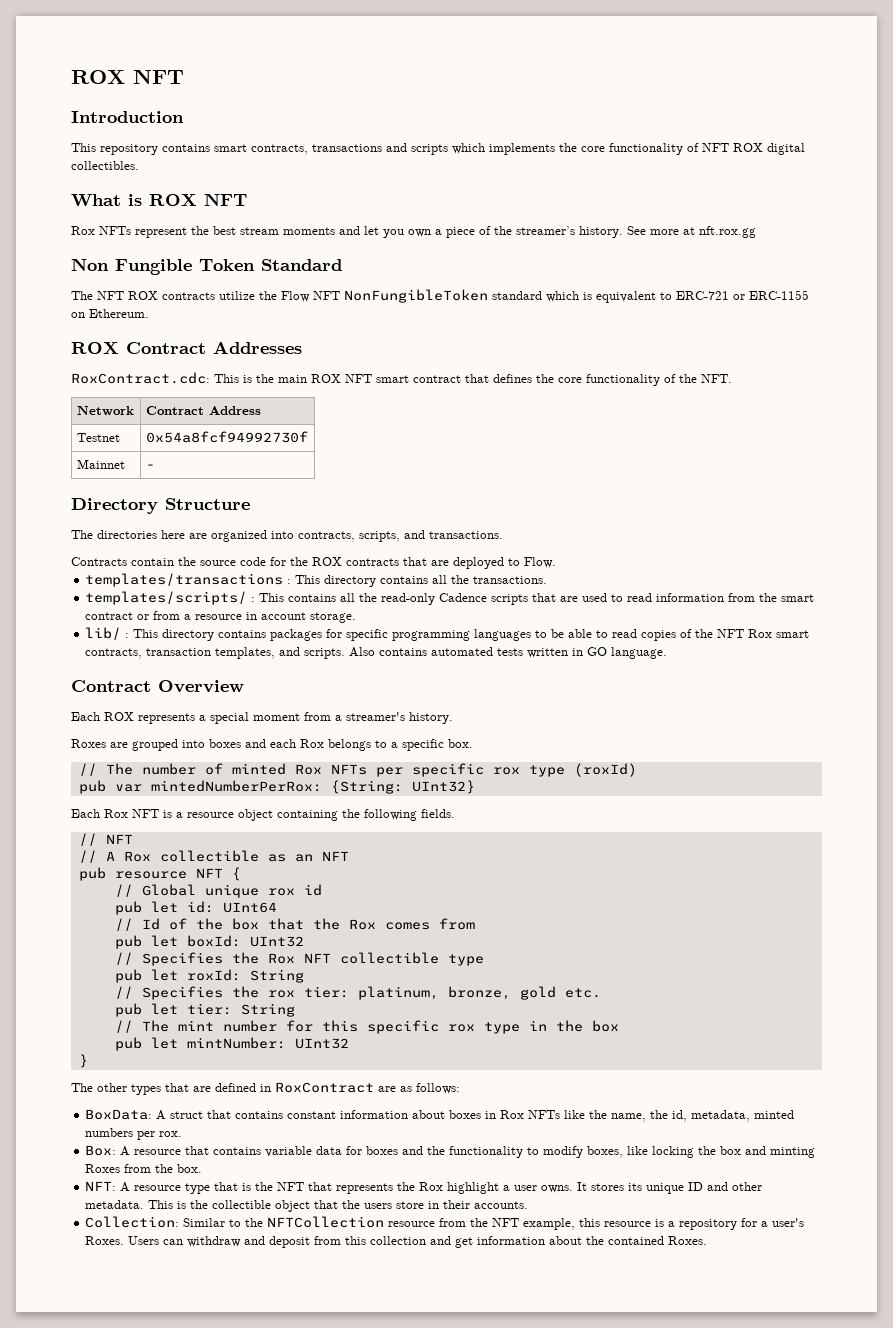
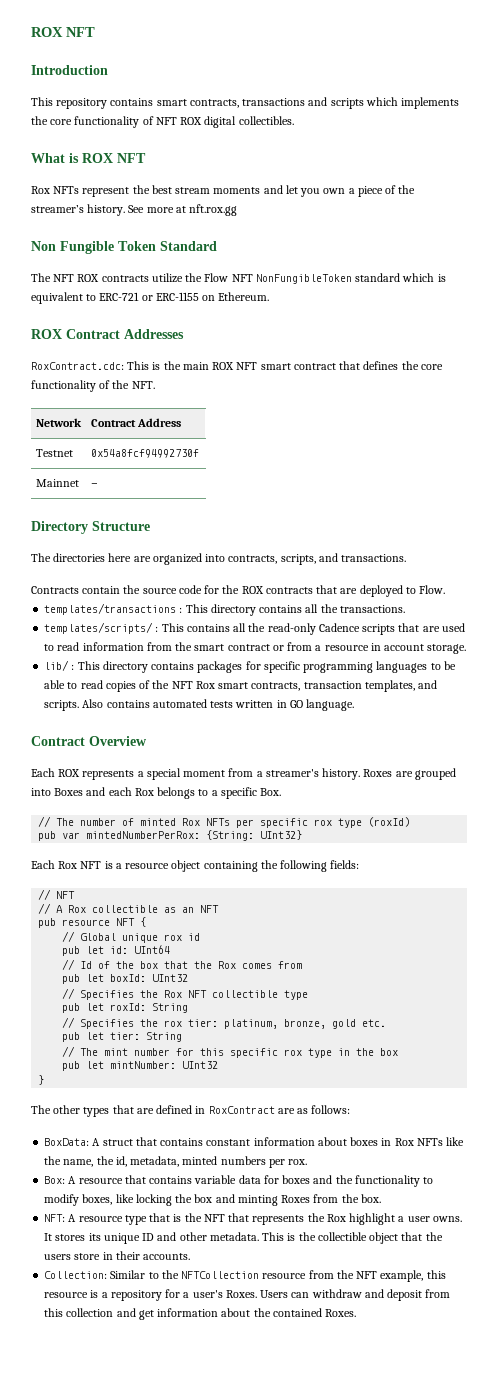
(453, 718) // -> (361, 774) none
[209,739,241,748] boxes -> [54,788,84,796] Boxes
[448,739,473,748] box. -> [260,788,282,796] Box.
[421,809,455,818] fields. -> [330,860,360,869] fields:

